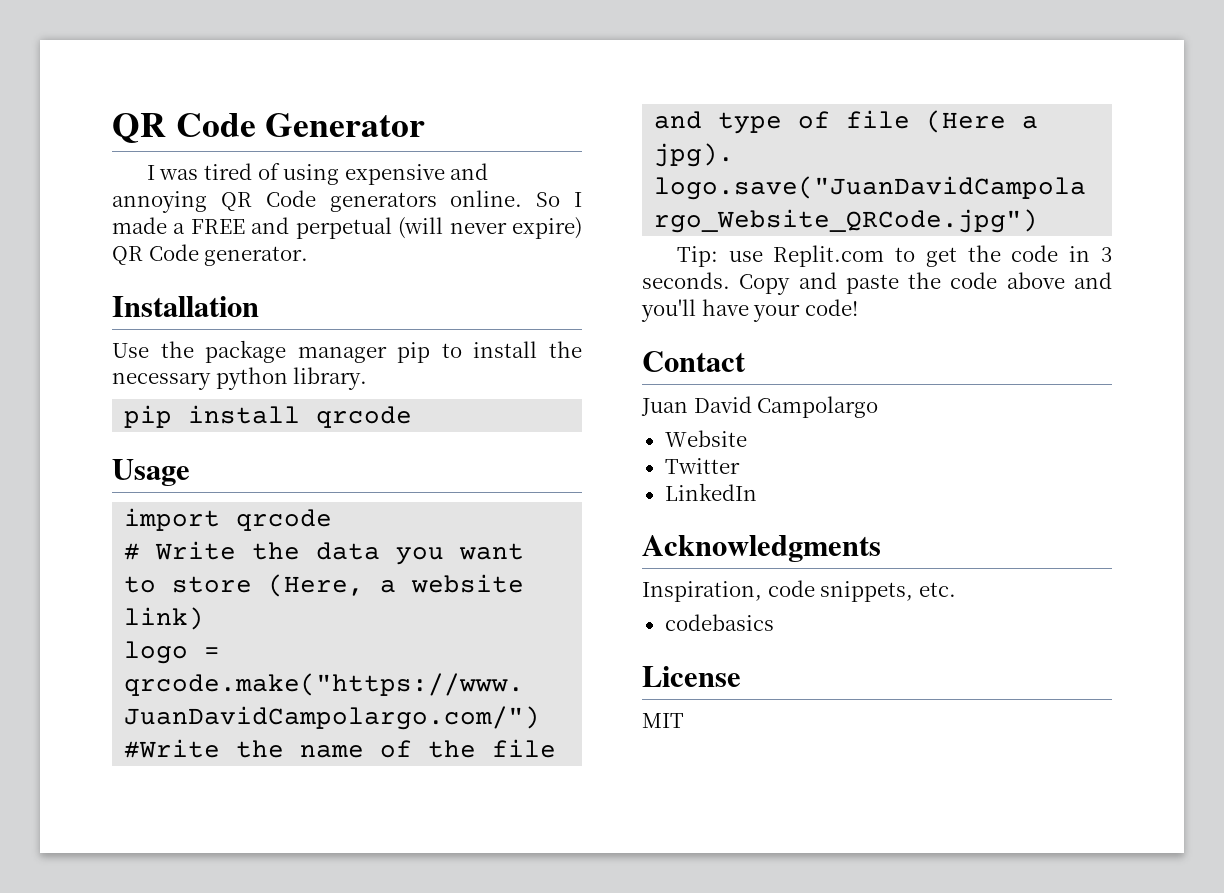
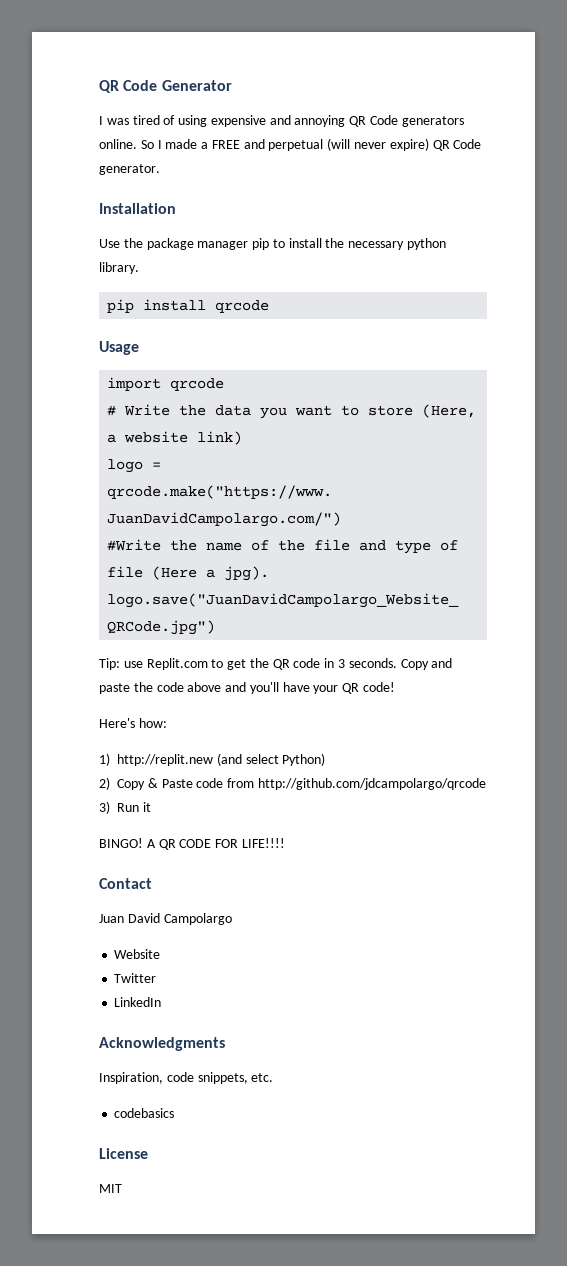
(1001, 253) none -> [272,659,290,670] QR
(801, 313) none -> [342,683,360,694] QR
(858, 307) none -> [99,718,167,728] [99,753,326,766] [99,777,486,790] [99,801,151,814] [99,838,285,850] // Here's how: // 1) http://replit.new (and select Python) // 2) Copy & Paste code from http://github.com/jdcampolargo/qrcode // 3) Run it // BINGO! A QR CODE FOR LIFE!!!!

